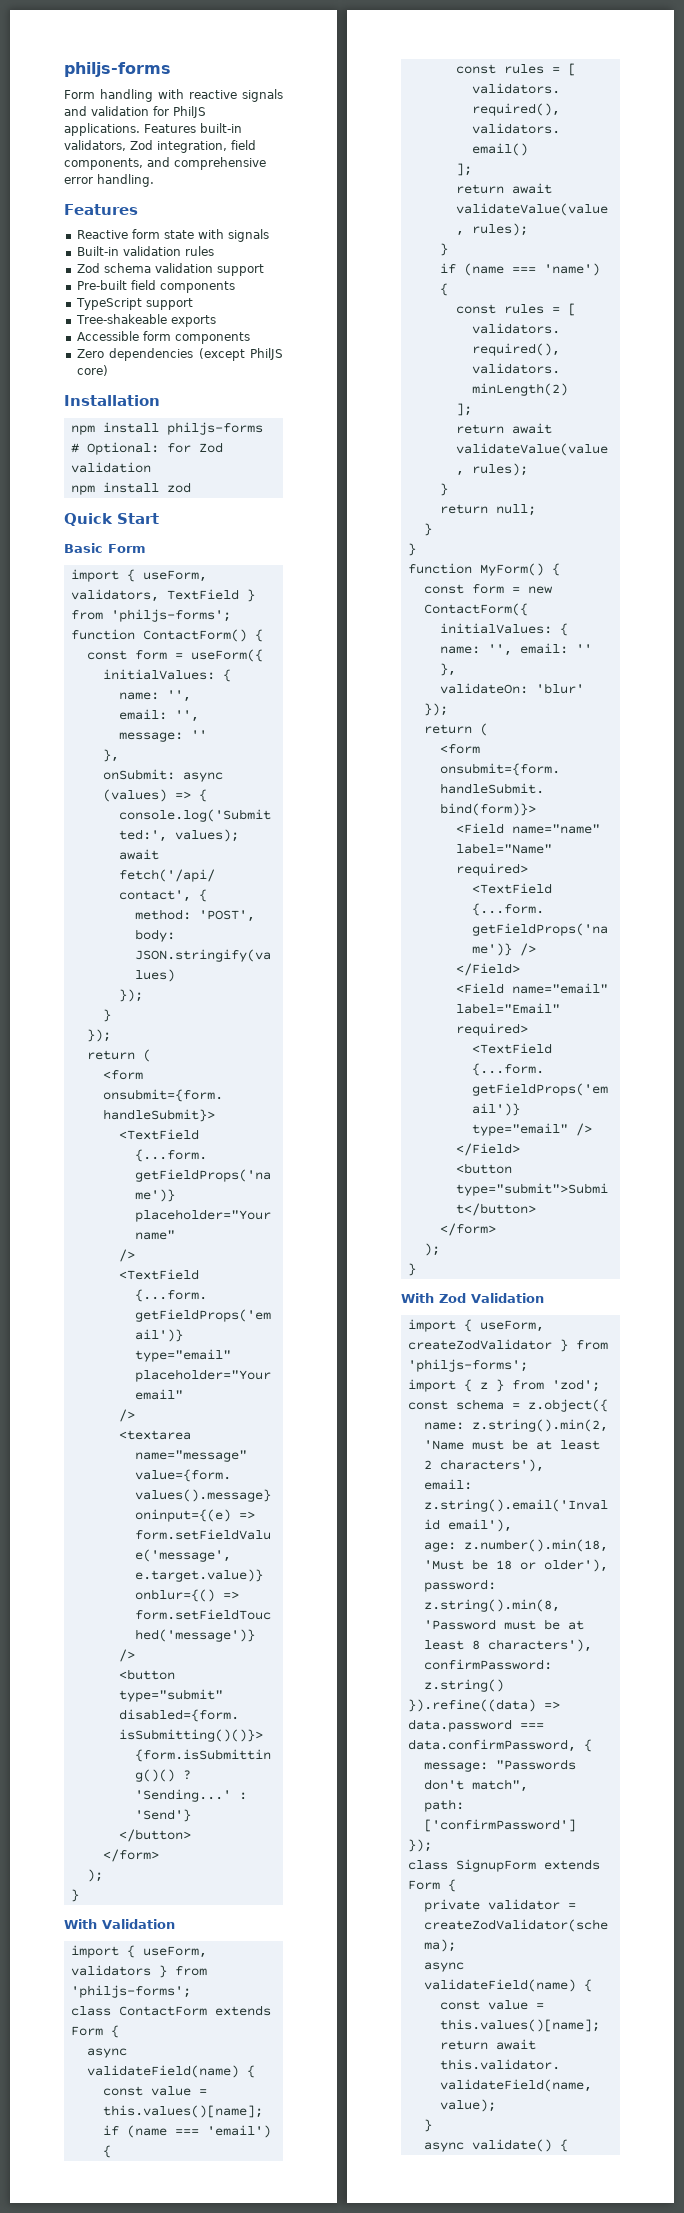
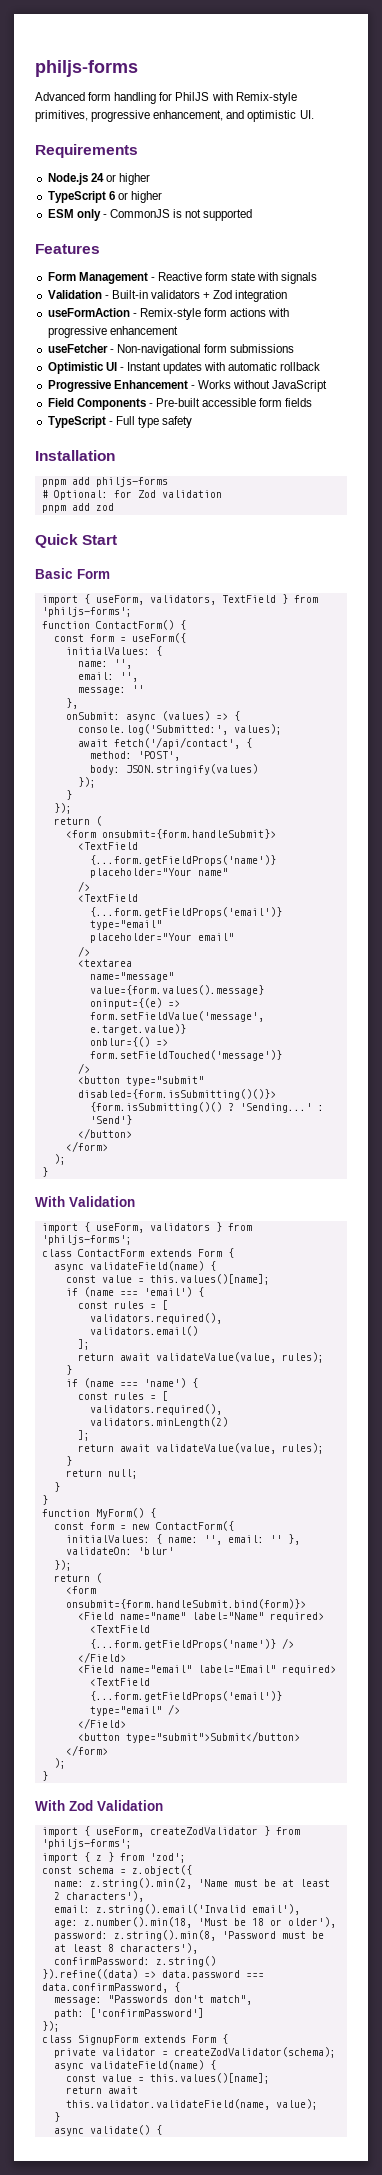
[64,62,171,77] [64,89,283,102] [64,106,206,118] [64,123,242,136] [64,140,256,153] [64,157,266,170] [64,174,154,187] [64,204,138,215] philjs-forms // Form handling with reactive signals and validation for PhilJS applications. Features built-in validators, Zod integration, field components, and comprehensive error handling. // Features // -> [35,60,138,77] [35,92,297,104] [35,110,314,122] [35,144,138,158] [47,173,150,185] [47,191,162,203] [47,209,253,221] [35,244,100,254] [47,272,155,284] philjs-forms // Advanced form handling for PhilJS with Remix-style primitives, progressive enhancement, and optimistic UI. // Requirements // Node.js 24 or higher // TypeScript 6 or higher // ESM only - CommonJS is not supported // Features // Form Management -
[76,246,214,256] [76,263,264,276] [76,280,235,293] [75,298,193,310] [75,314,216,327] [76,331,250,344] [76,348,283,361] [76,365,108,376] Built-in validation rules // Zod schema validation support // Pre-built field components // TypeScript support // Tree-shakeable exports // Accessible form components // Zero dependencies (except PhilJS core) -> [47,290,288,302] [47,308,290,320] [47,326,178,338] [47,344,295,356] [47,362,321,374] [47,380,328,392] [47,398,313,410] [47,416,193,428] Validation - Built-in validators + Zod integration // useFormAction - Remix-style form actions with progressive enhancement // useFetcher - Non-navigational form submissions // Optimistic UI - Instant updates with automatic rollback // Progressive Enhancement - Works without JavaScript // Field Components - Pre-built accessible form fields // TypeScript - Full type safety
[70,422,159,435] npm install -> [41,477,90,487] pnpm add
[70,482,159,495] npm install -> [41,503,90,513] pnpm add

